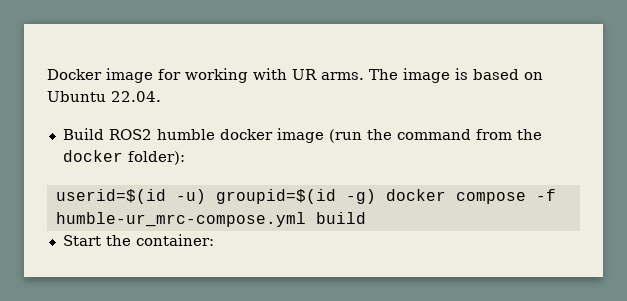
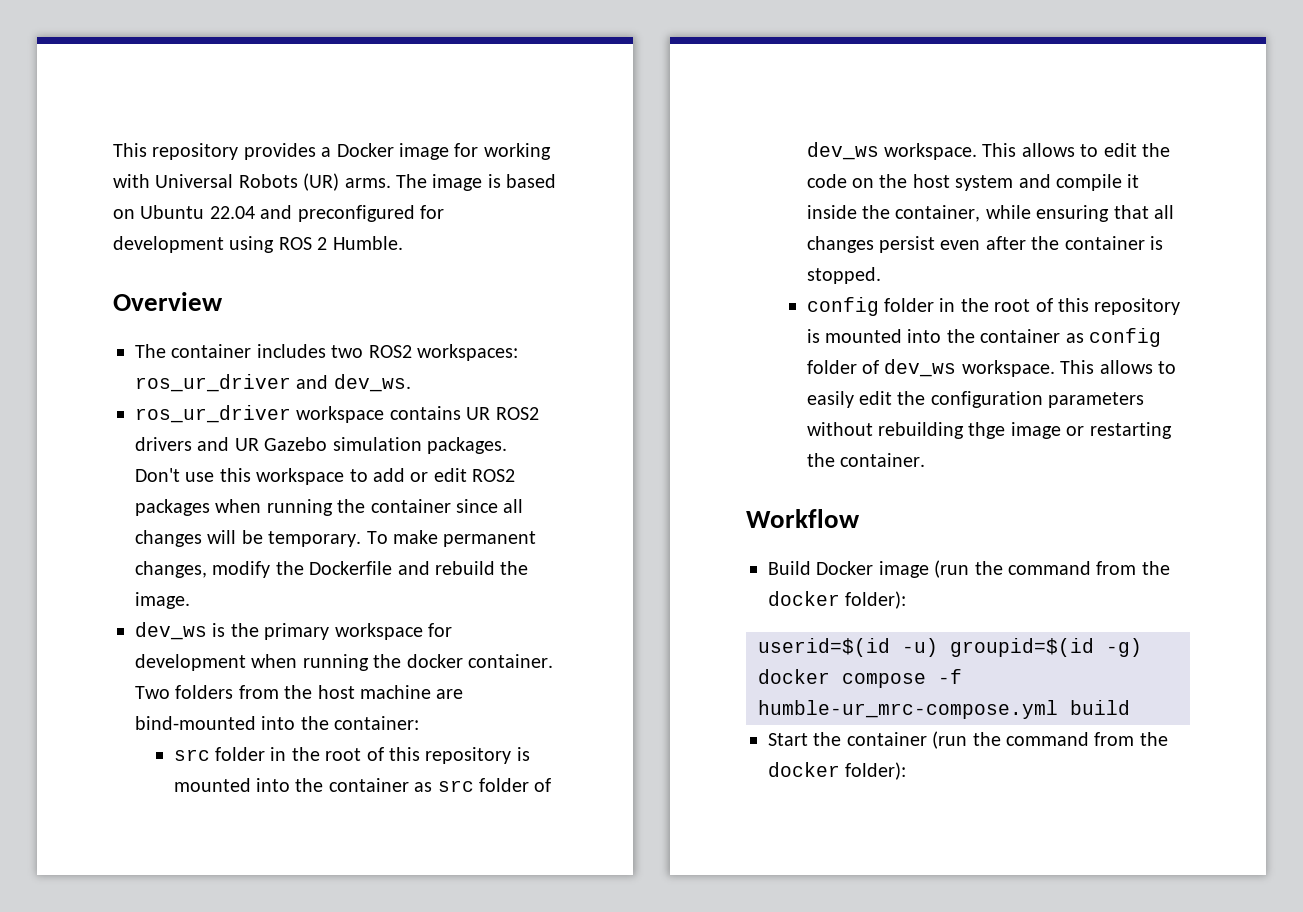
(47, 74) none -> [113,143,332,160] This repository provides a
[292,69,317,80] UR -> [155,173,340,191] Universal Robots (UR)
[111,91,161,102] [62,128,273,140] 22.04. // Build ROS2 humble docker -> [209,205,444,222] [113,236,403,253] [113,292,223,311] [135,344,518,361] [135,374,411,392] [135,405,539,423] [135,437,507,454] [135,468,516,485] [135,499,524,516] [135,530,537,547] [135,561,529,578] [135,592,190,609] [135,622,452,640] [135,654,553,671] [135,685,464,699] [135,716,420,730] [173,747,530,764] [173,778,552,792] [806,142,1170,160] [806,174,1140,191] [806,205,1174,222] [806,236,1163,253] [806,267,881,284] [806,297,1181,316] [806,328,1161,347] [806,359,1176,377] [806,391,1145,408] [806,422,1172,439] [806,453,925,467] [746,509,860,528] [768,561,874,575] 22.04 and preconfigured for development using ROS 2 Humble. // Overview // The container includes two ROS2 workspaces: ros_ur_driver and dev_ws. // ros_ur_driver workspace contains UR ROS2 drivers and UR Gazebo simulation packages. Don't use this workspace to add or edit ROS2 packages when running the container since all changes will be temporary. To make permanent changes, modify the Dockerfile and rebuild the image. // dev_ws is the primary workspace for development when running the docker container. Two folders from the host machine are bind-mounted into the container: // src folder in the root of this repository is mounted into the container as src folder of dev_ws workspace. This allows to edit the code on the host system and compile it inside the container, while ensuring that all changes persist even after the container is stopped. // config folder in the root of this repository is mounted into the container as config folder of dev_ws workspace. This allows to easily edit the configuration parameters without rebuilding thge image or restarting the container. // Workflow // Build Docker
[135,234,214,246] container: -> [846,731,1168,749] [768,762,907,780] container (run the command from the docker folder):

